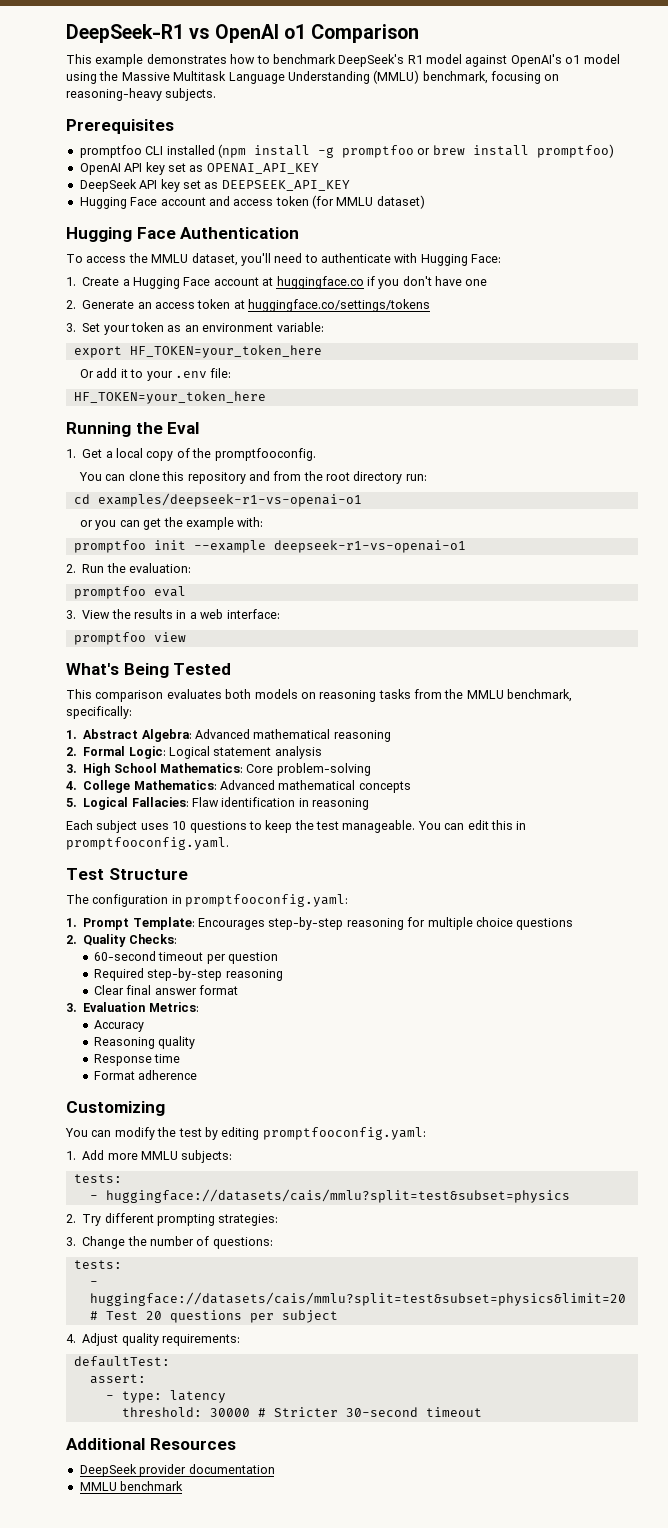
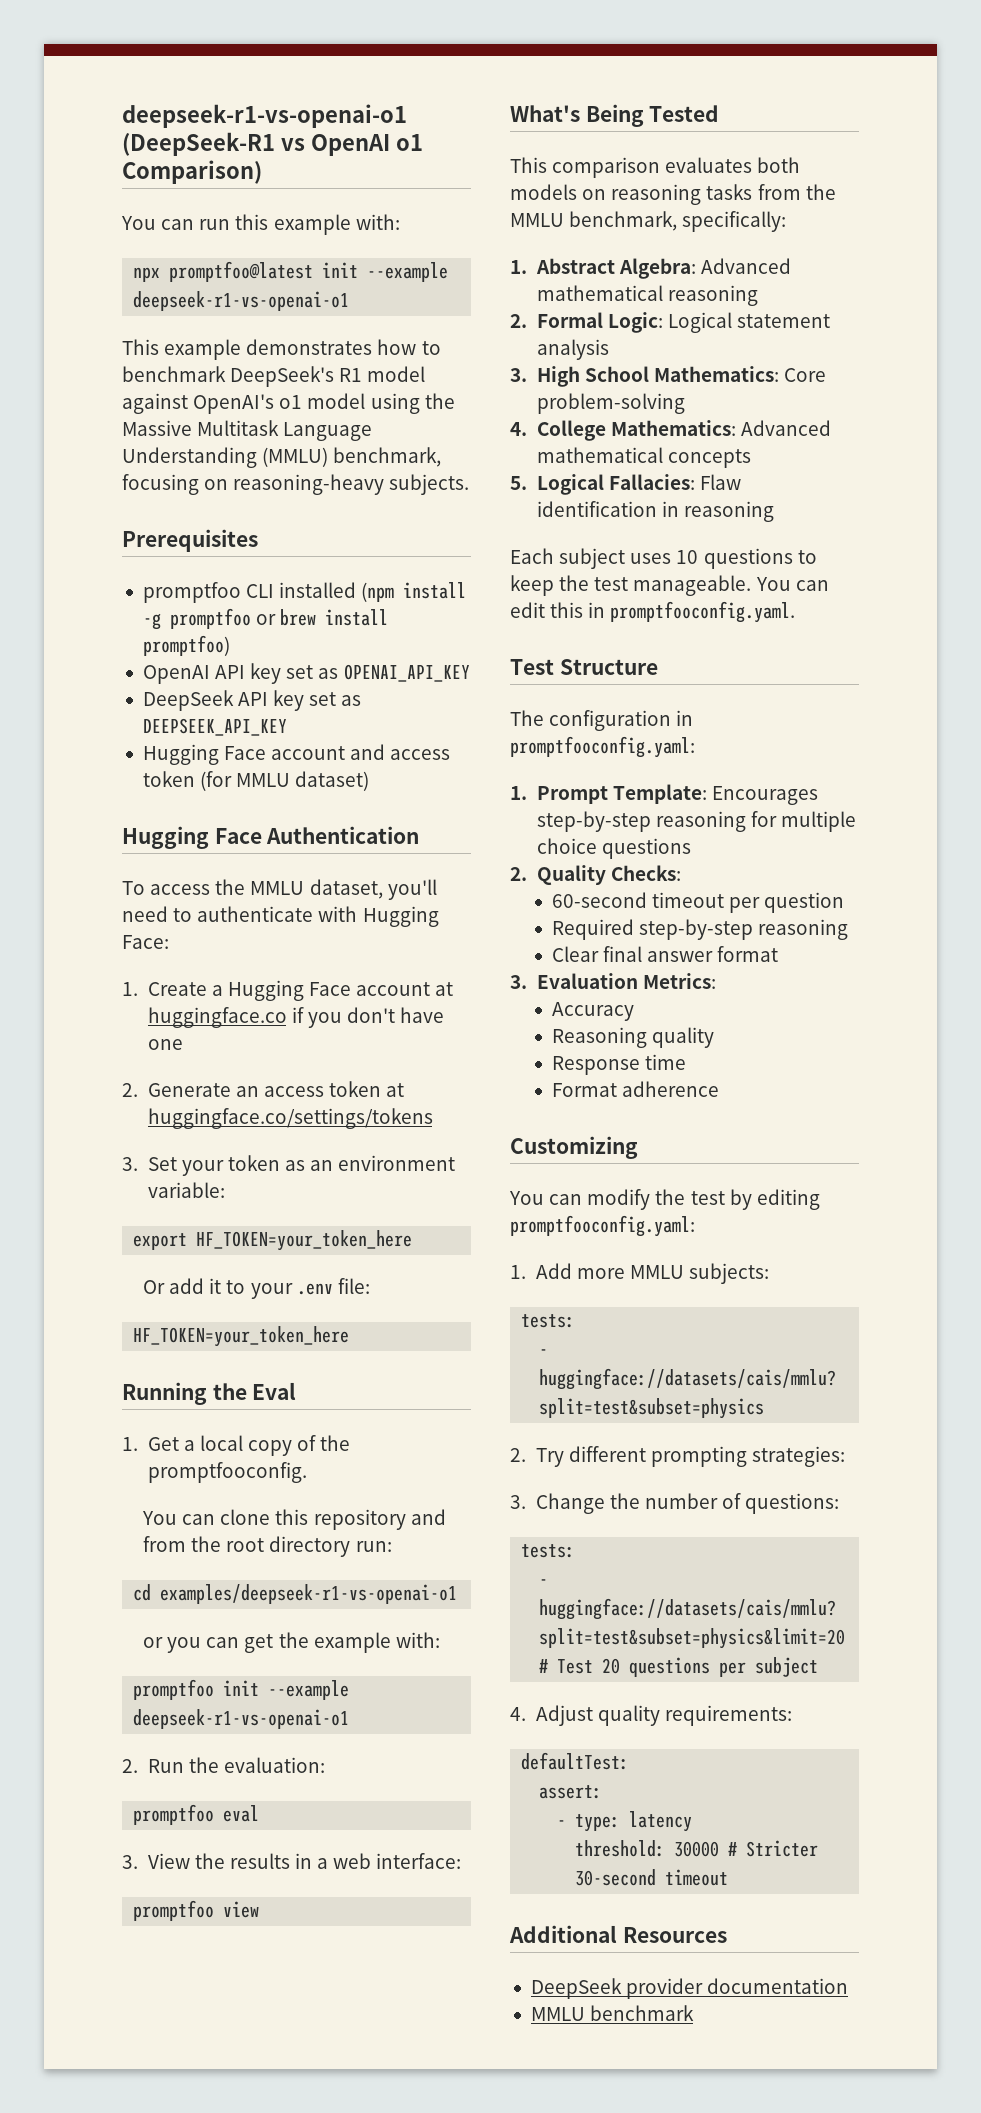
[66,24,184,43] DeepSeek-R1 -> [122,104,407,128] [122,132,275,156] deepseek-r1-vs-openai-o1 (DeepSeek-R1
[311,24,420,43] Comparison -> [122,160,262,184] [121,214,400,235] [133,261,449,282] [133,291,350,311] Comparison) // You can run this example with: // npx promptfoo@latest init --example deepseek-r1-vs-openai-o1

